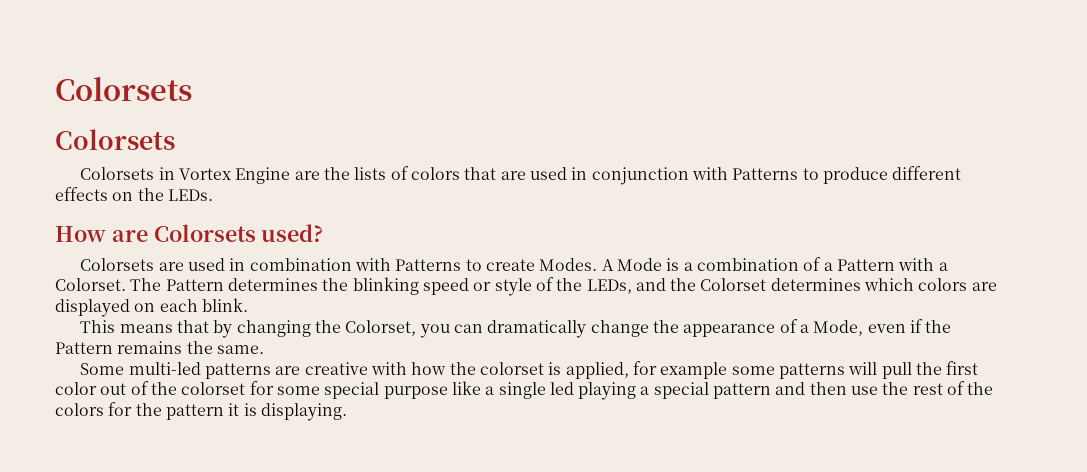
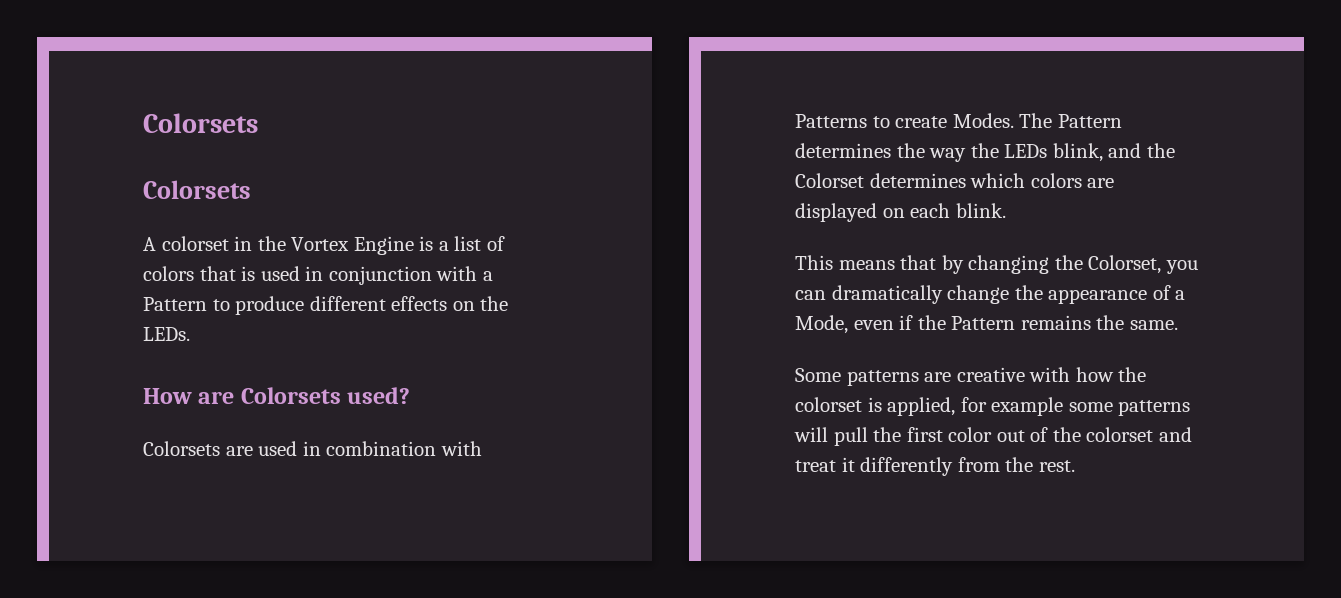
[80,167,387,184] Colorsets in Vortex Engine are the lists -> [143,236,482,255] A colorset in the Vortex Engine is a list
[500,171,526,180] are -> [241,266,256,281] is
[732,168,799,180] Patterns -> [482,271,493,281] [143,297,207,311] a Pattern
[601,257,948,271] [55,277,632,296] A Mode is a combination of a Pattern with a Colorset. The Pattern determines the blinking speed or style of the LEDs, -> [1019,113,1122,128] [795,143,1103,162] The Pattern determines the way the LEDs blink,
[128,362,201,375] multi-led -> (841, 375) none
[249,381,994,400] [55,402,347,421] for some special purpose like a single led playing a special pattern and then use the rest of the colors for the pattern it is displaying. -> [1158,427,1192,442] [795,457,1075,476] and treat it differently from the rest.

